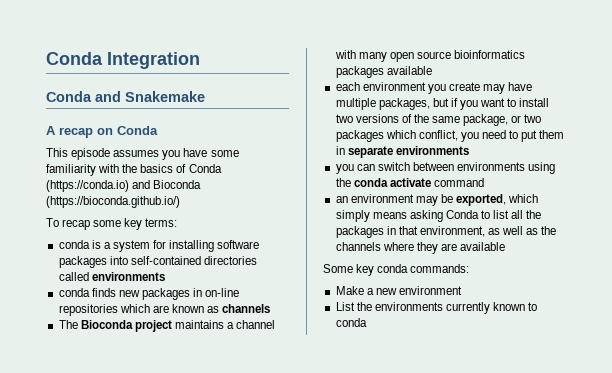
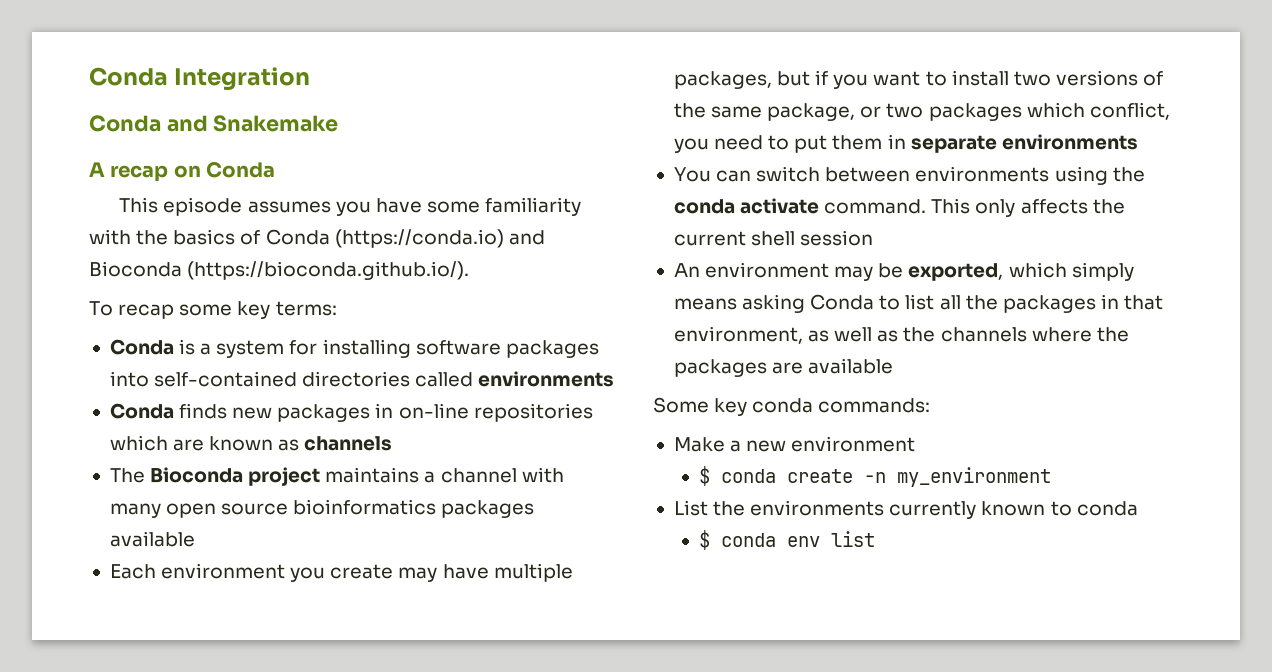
[46,196,180,208] (https://bioconda.github.io/) -> [187,261,470,280] (https://bioconda.github.io/).
[58,240,90,249] conda -> [109,339,174,355] Conda
[58,288,90,297] conda -> [109,403,174,419] Conda
[335,82,360,91] each -> [109,564,156,579] Each
[335,164,354,174] you -> [673,167,711,182] You
[433,178,484,187] [335,196,348,203] command // an -> [824,198,1125,217] [673,230,874,246] [673,263,700,277] command. This only affects the current shell session // An
[416,242,438,254] they -> [1096,327,1129,342] [673,359,767,377] the packages
(462, 290) none -> [699,466,1052,487] // $ conda create -n my_environment
(367, 322) none -> [699,530,876,550] // $ conda env list

